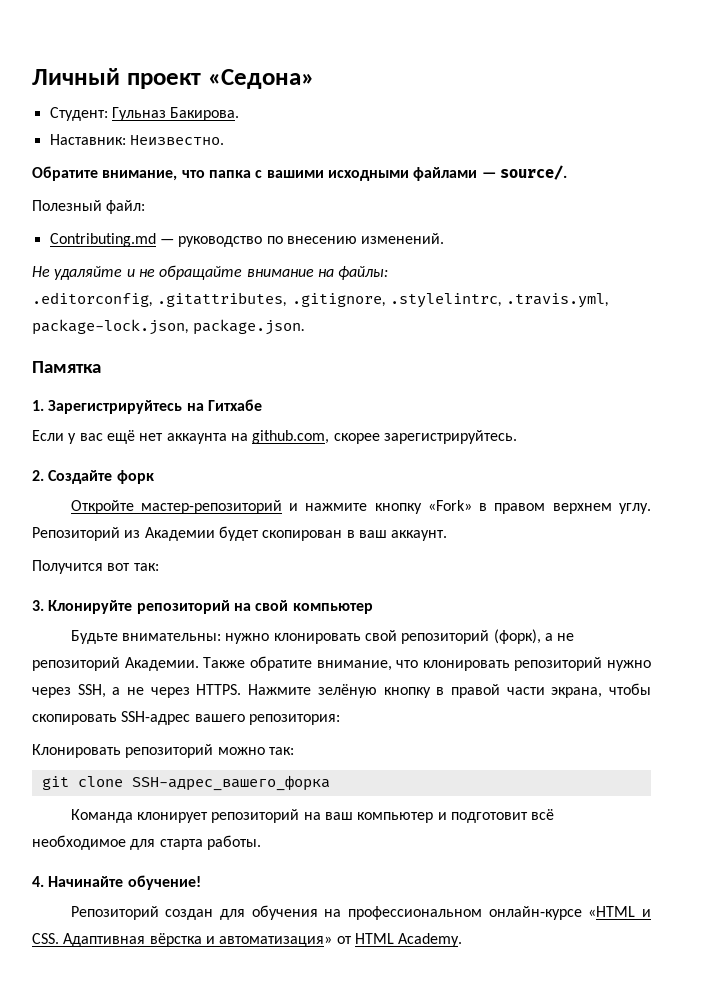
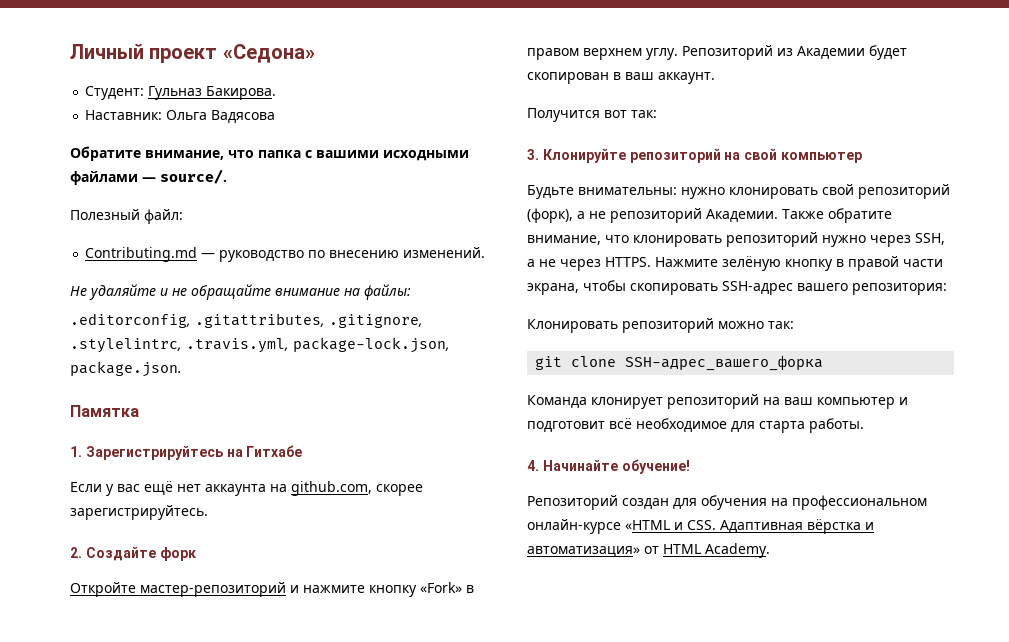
[129,135,224,145] Неизвестно. -> [166,110,276,123] Ольга Вадясова

